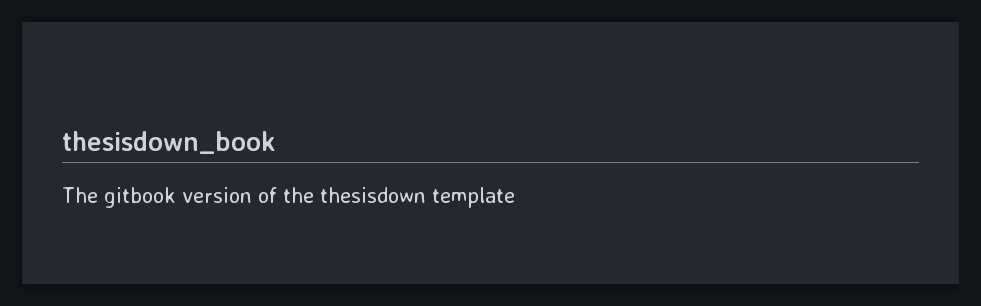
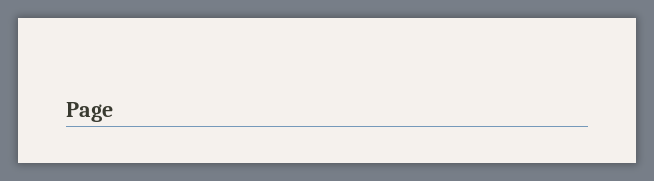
[62,131,276,154] [62,187,515,208] thesisdown_book // The gitbook version of the thesisdown template -> [66,102,113,122] Page

